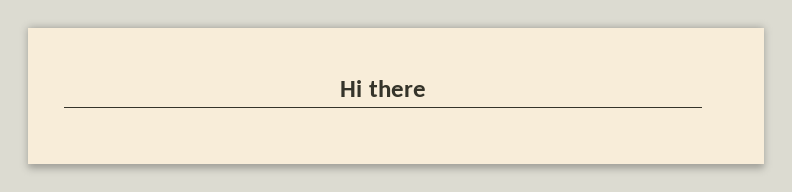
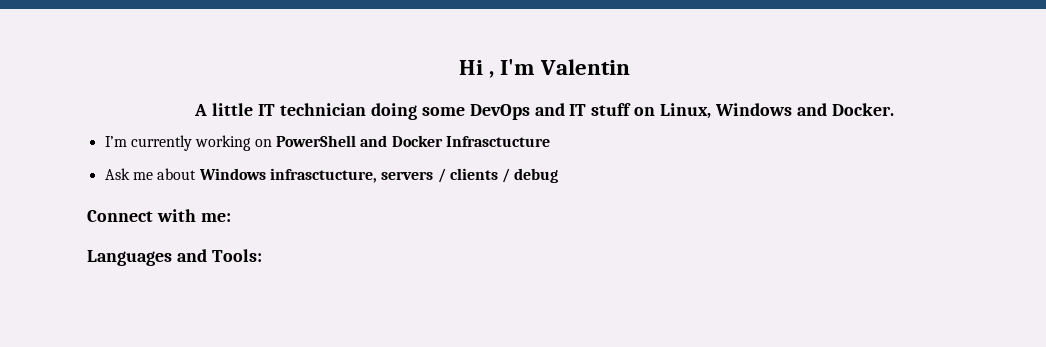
[368,80,426,97] there -> [488,59,631,78] [194,103,894,120] [104,135,550,151] [104,168,559,183] [87,209,231,222] [87,249,262,266] , I'm Valentin // A little IT technician doing some DevOps and IT stuff on Linux, Windows and Docker. // I’m currently working on PowerShell and Docker Infrasctucture // Ask me about Windows infrasctucture, servers / clients / debug // Connect with me: // Languages and Tools:

